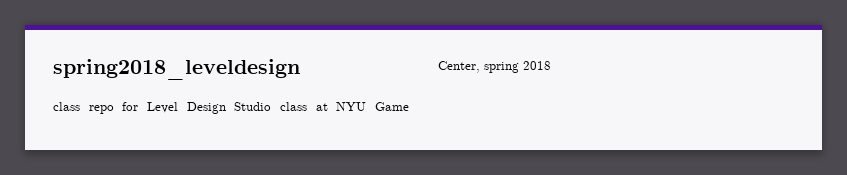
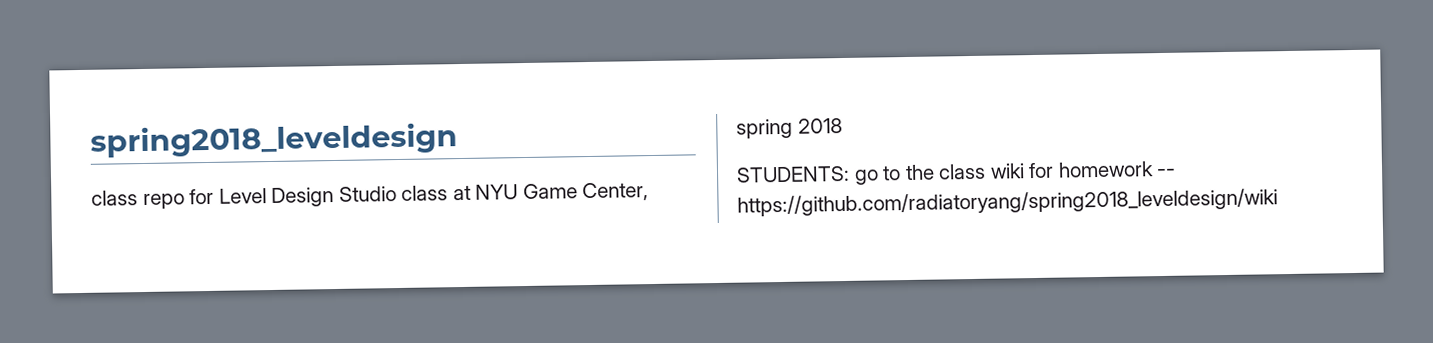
(551, 65) none -> [736,161,1177,185] [737,188,1278,217] // STUDENTS: go to the class wiki for homework -- https://github.com/radiatoryang/spring2018_leveldesign/wiki

